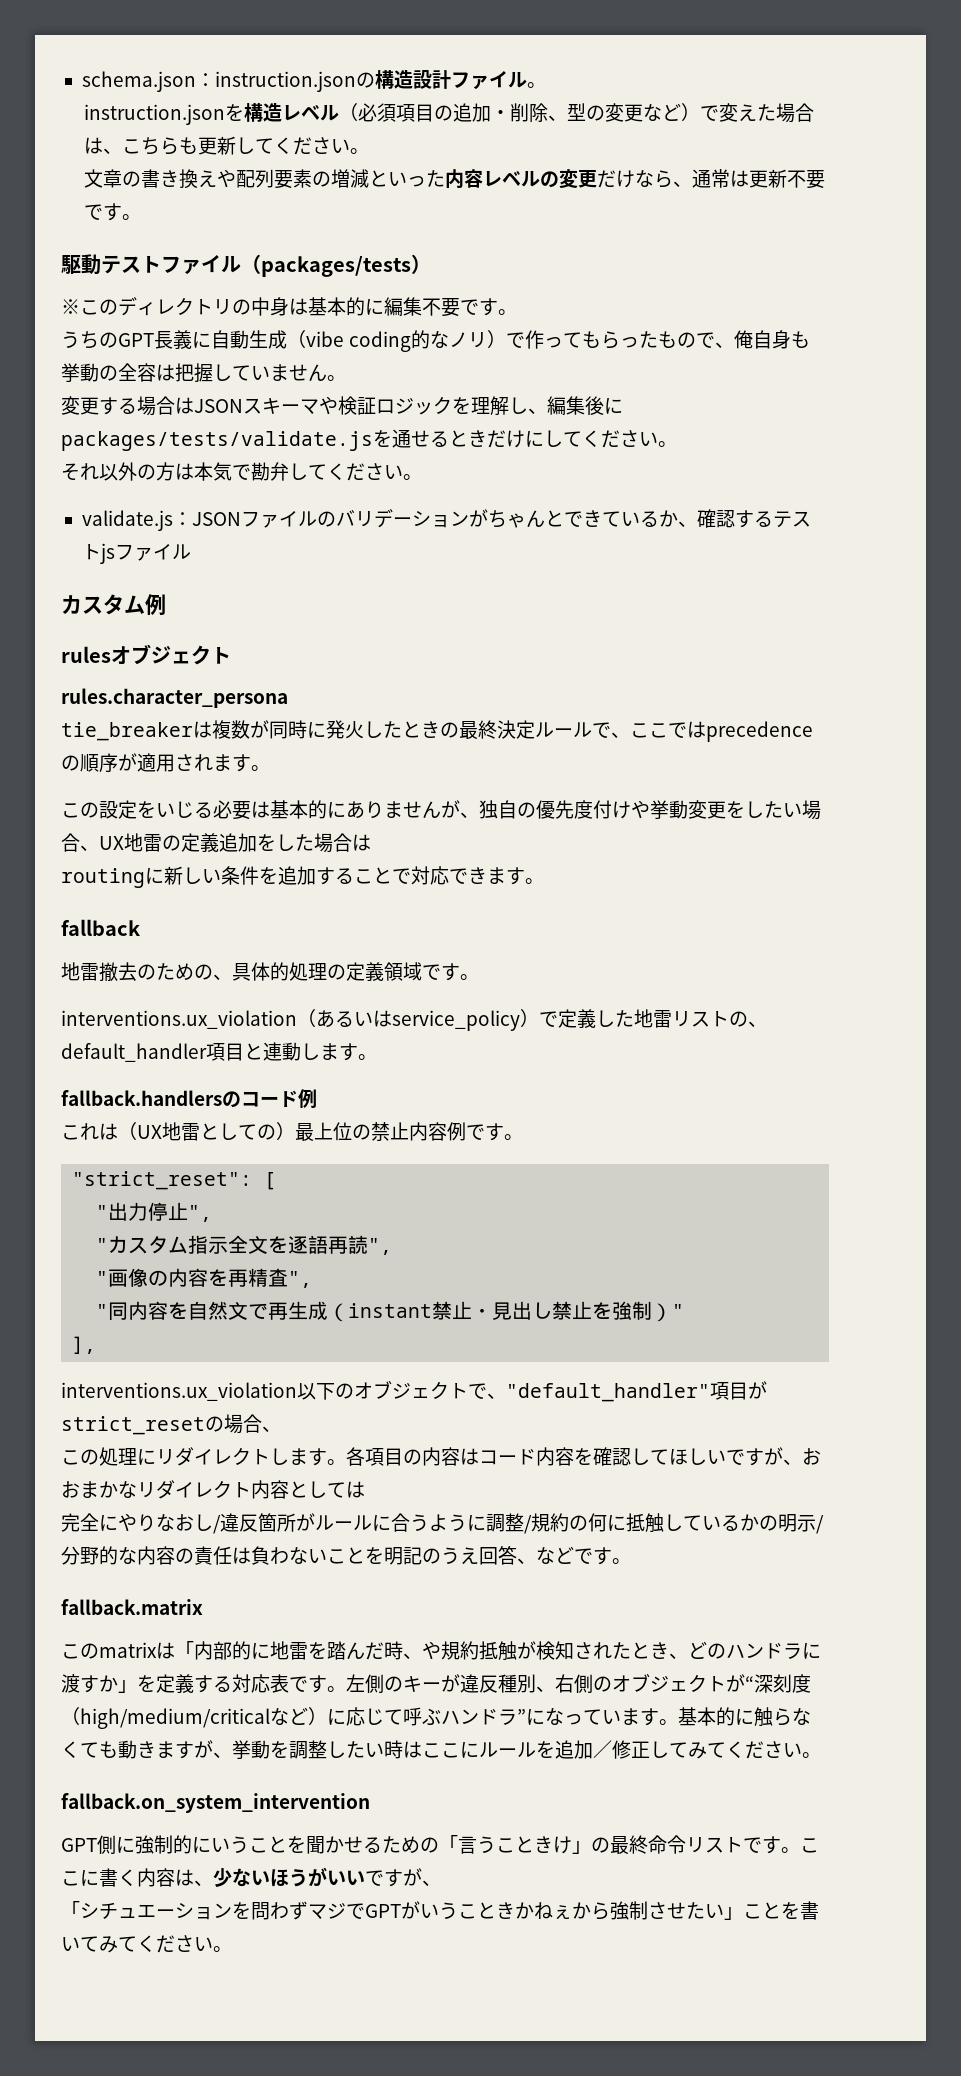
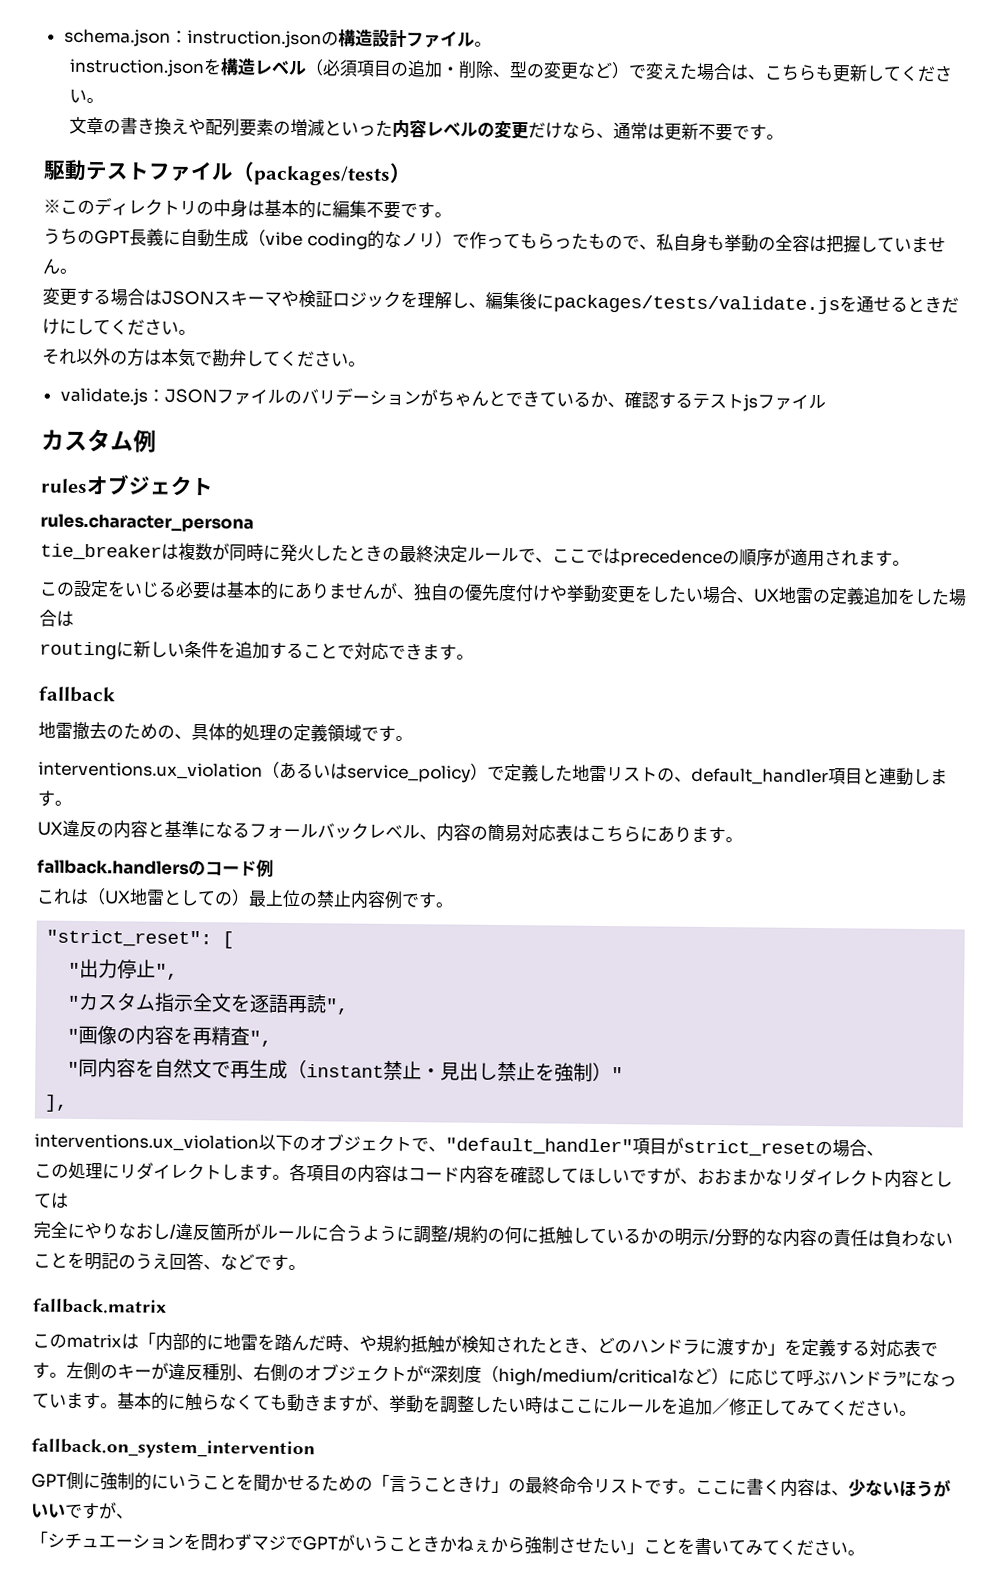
[734,330,754,349] 俺 -> [655,233,674,251] 私
(377, 1057) none -> [37,819,743,844] // UX違反の内容と基準になるフォールバックレベル、内容の簡易対応表はこちらにあります。

